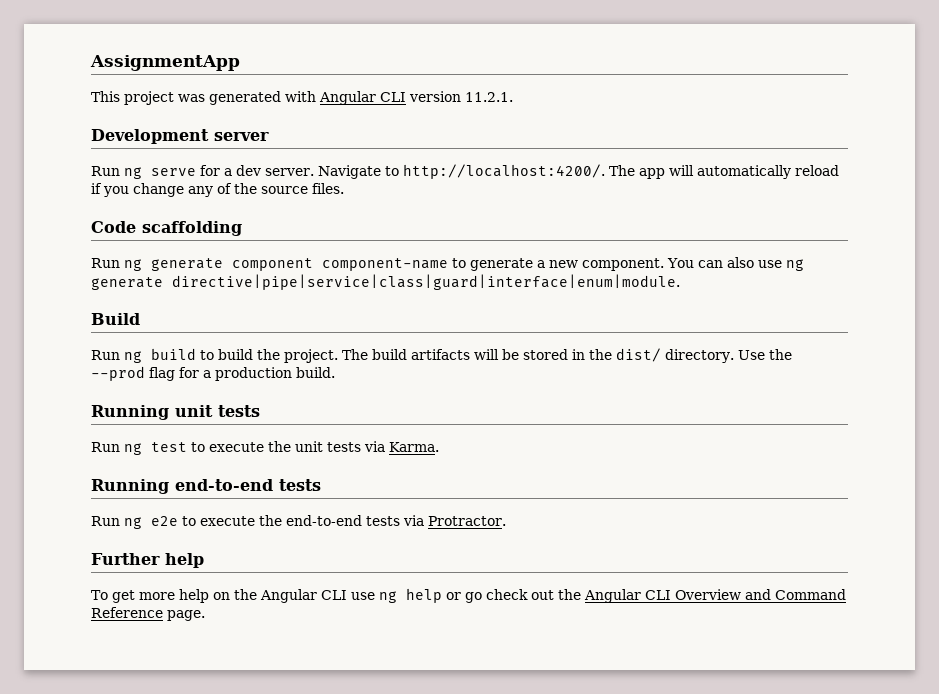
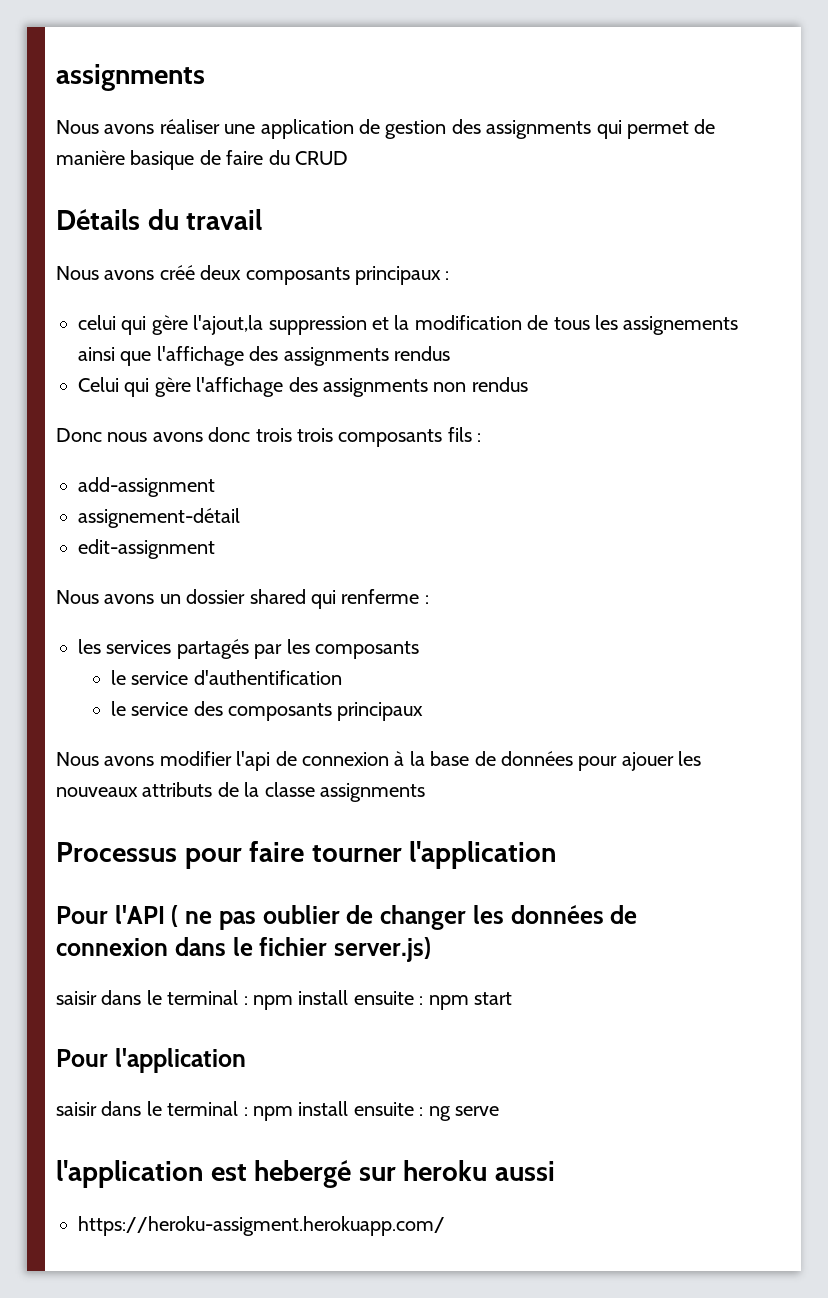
[90,55,240,71] [91,91,513,105] [91,129,269,144] [91,164,839,179] [91,183,344,197] [91,221,242,236] [91,257,804,271] [91,274,680,290] [91,313,140,325] [91,348,792,363] [91,366,335,381] [91,405,260,420] [91,441,439,455] [91,479,321,494] [91,515,506,529] [91,553,204,568] [91,588,846,603] [91,607,205,621] AssignmentApp // This project was generated with Angular CLI version 11.2.1. // Development server // Run ng serve for a dev server. Navigate to http://localhost:4200/. The app will automatically reload if you change any of the source files. // Code scaffolding // Run ng generate component component-name to generate a new component. You can also use ng generate directive|pipe|service|class|guard|interface|enum|module. // Build // Run ng build to build the project. The build artifacts will be stored in the dist/ directory. Use the --prod flag for a production build. // Running unit tests // Run ng test to execute the unit tests via Karma. // Running end-to-end tests // Run ng e2e to execute the end-to-end tests via Protractor. // Further help // To get more help on the Angular CLI use ng help or go check out the Angular CLI Overview and Command Reference page. -> [56,64,205,91] [56,119,716,139] [56,150,348,170] [56,209,263,230] [56,265,450,285] [78,315,739,335] [78,346,450,366] [78,377,528,397] [56,427,482,447] [78,477,215,497] [78,508,240,528] [78,539,215,559] [56,589,429,609] [78,639,419,659] [110,670,342,685] [110,701,424,721] [56,751,702,771] [56,782,425,802] [56,841,557,869] [56,905,638,930] [56,937,431,962] [56,990,512,1010] [56,1048,246,1073] [56,1101,499,1121] [56,1160,555,1188] [78,1216,445,1236] assignments // Nous avons réaliser une application de gestion des assignments qui permet de manière basique de faire du CRUD // Détails du travail // Nous avons créé deux composants principaux : // celui qui gère l'ajout,la suppression et la modification de tous les assignements ainsi que l'affichage des assignments rendus // Celui qui gère l'affichage des assignments non rendus // Donc nous avons donc trois trois composants fils : // add-assignment // assignement-détail // edit-assignment // Nous avons un dossier shared qui renferme : // les services partagés par les composants // le service d'authentification // le service des composants principaux // Nous avons modifier l'api de connexion à la base de données pour ajouer les nouveaux attributs de la classe assignments // Processus pour faire tourner l'application // Pour l'API ( ne pas oublier de changer les données de connexion dans le fichier server.js) // saisir dans le terminal : npm install ensuite : npm start // Pour l'application // saisir dans le terminal : npm install ensuite : ng serve // l'application est hebergé sur heroku aussi // https://heroku-assigment.herokuapp.com/

